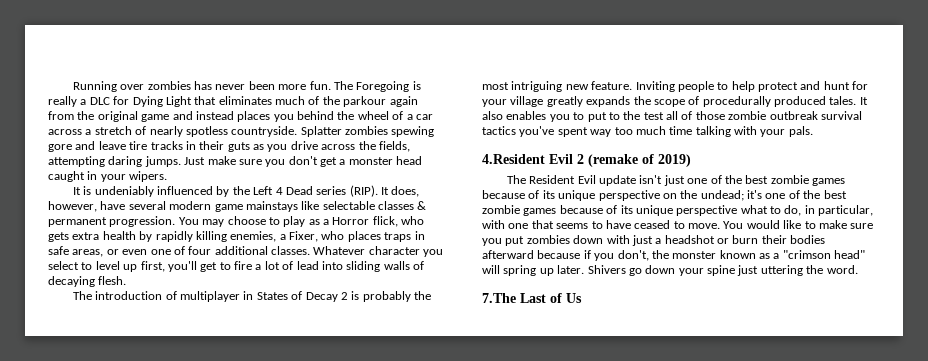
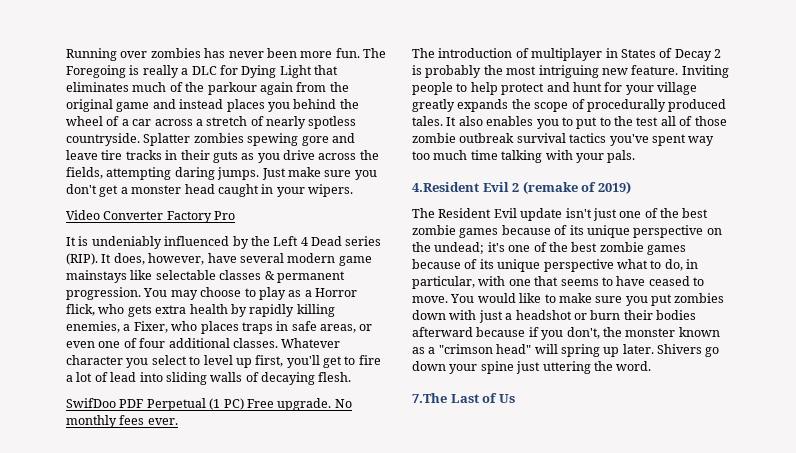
(168, 176) none -> [66,210,236,223] // Video Converter Factory Pro
(127, 280) none -> [66,398,352,411] [66,415,178,428] // SwifDoo PDF Perpetual (1 PC) Free upgrade. No monthly fees ever.

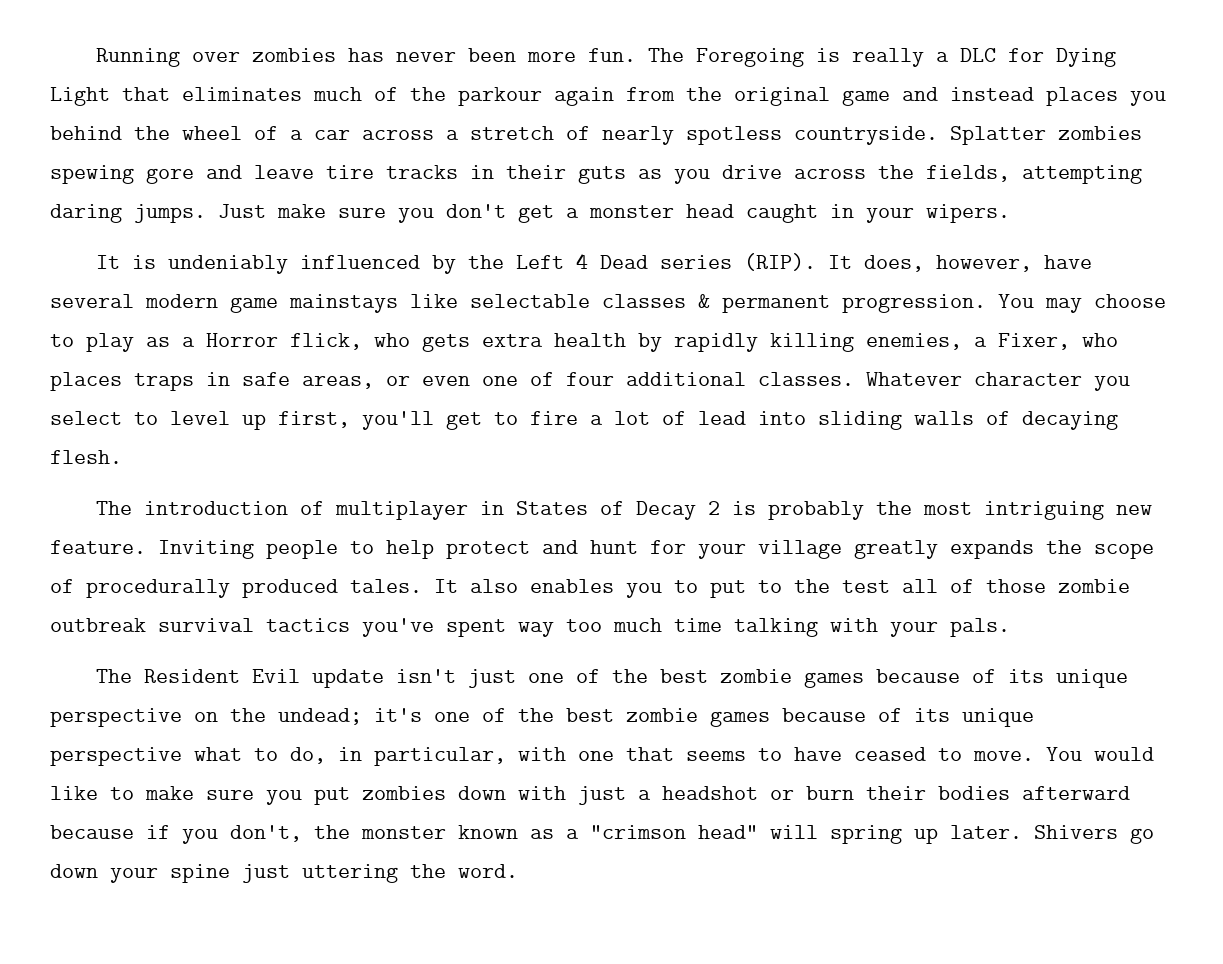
[66,210,236,223] // Video Converter Factory Pro -> (1010, 213) none
[66,398,352,411] [66,415,178,428] // SwifDoo PDF Perpetual (1 PC) Free upgrade. No monthly fees ever. -> (122, 457) none
[412,181,631,194] // 4.Resident Evil 2 (remake of 2019) -> (1010, 627) none
[412,393,515,403] // 7.The Last of Us -> (518, 871) none

